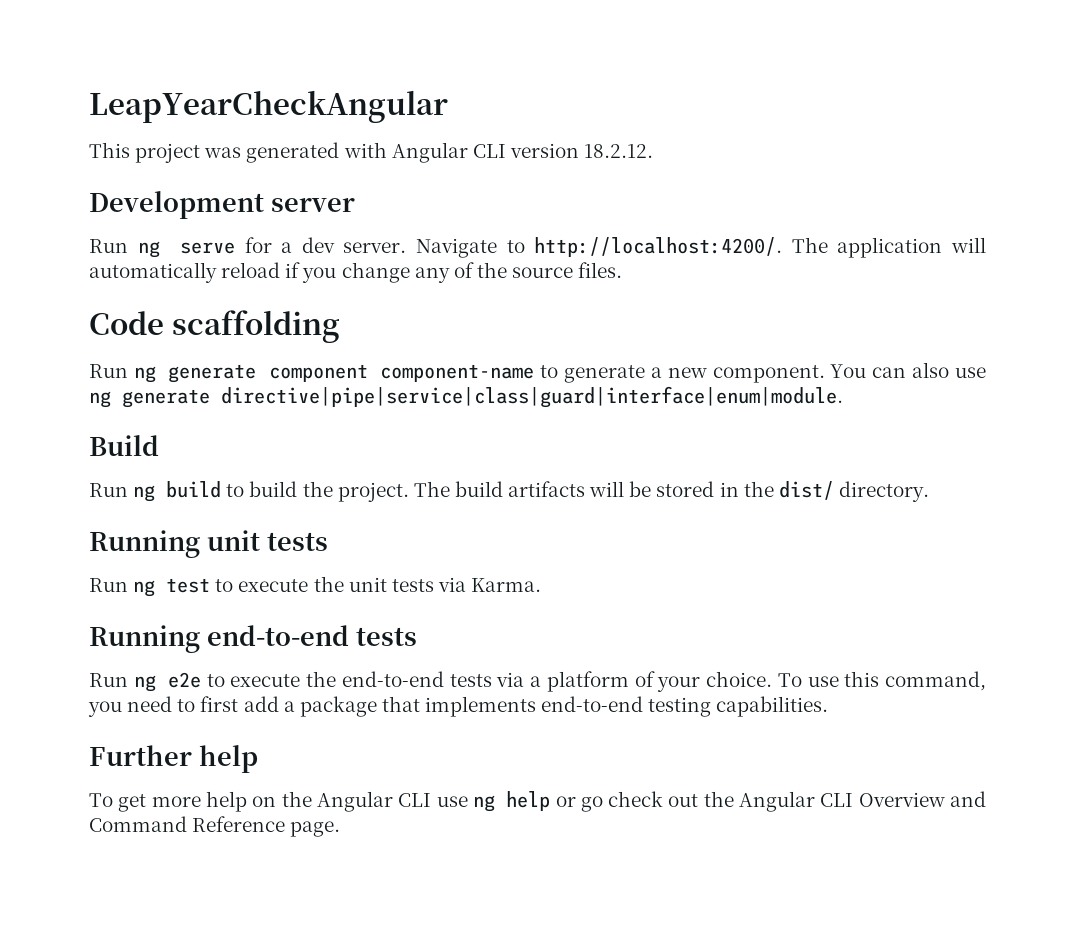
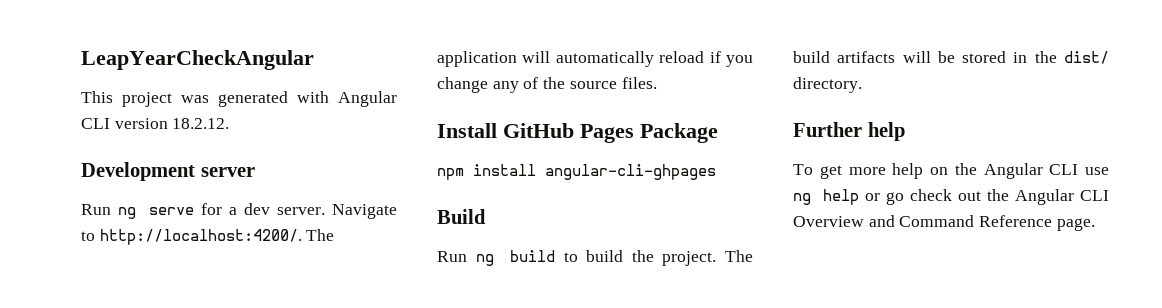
[89,310,340,343] [89,362,987,383] [89,386,843,408] Code scaffolding // Run ng generate component component-name to generate a new component. You can also use ng generate directive|pipe|service|class|guard|interface|enum|module. -> [437,123,718,143] [437,164,716,180] Install GitHub Pages Package // npm install angular-cli-ghpages
[89,530,328,558] [89,576,542,597] [89,625,417,653] [89,671,987,692] [88,696,829,717] // Running unit tests // Run ng test to execute the unit tests via Karma. // Running end-to-end tests // Run ng e2e to execute the end-to-end tests via a platform of your choice. To use this command, you need to first add a package that implements end-to-end testing capabilities. -> (862, 85) none

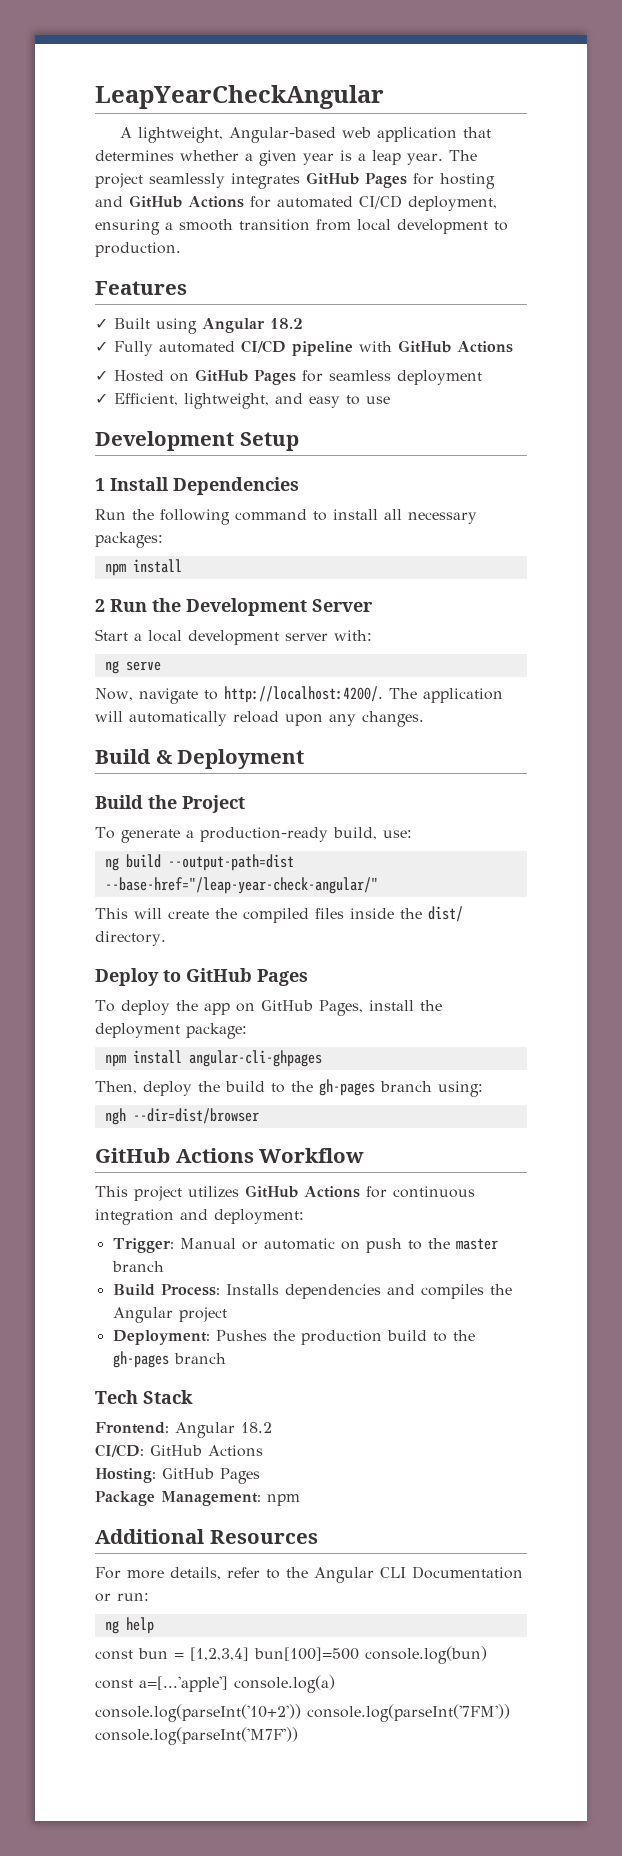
[81,91,397,107] [81,118,230,129] [81,162,255,181] [81,203,397,219] This project was generated with Angular CLI version 18.2.12. // Development server // Run ng serve for a dev server. Navigate -> [119,127,491,143] [95,150,477,166] [95,172,495,189] [95,195,497,211] [95,219,508,235] [95,242,181,257] [95,281,187,295] [95,318,303,334] [95,340,513,356] [95,369,482,385] [95,393,390,409] [95,431,299,451] [95,477,299,495] [95,509,477,525] [95,532,163,548] [104,559,182,576] [95,598,373,616] [95,629,372,645] [104,661,161,674] [95,688,198,704] A lightweight, Angular-based web application that determines whether a given year is a leap year. The project seamlessly integrates GitHub Pages for hosting and GitHub Actions for automated CI/CD deployment, ensuring a smooth transition from local development to production. // Features // ✓ Built using Angular 18.2 // ✓ Fully automated CI/CD pipeline with GitHub Actions // ✓ Hosted on GitHub Pages for seamless deployment // ✓ Efficient, lightweight, and easy to use // Development Setup // 1 Install Dependencies // Run the following command to install all necessary packages: // npm install // 2 Run the Development Server // Start a local development server with: // ng serve // Now, navigate
[709,51,753,67] [437,77,657,93] [437,123,718,143] [437,164,716,180] [437,209,486,224] [437,250,753,266] [793,51,1109,64] [793,77,862,93] [793,122,905,141] [793,163,1109,179] [793,189,1109,205] [793,215,1095,231] if you change any of the source files. // Install GitHub Pages Package // npm install angular-cli-ghpages // Build // Run ng build to build the project. The build artifacts will be stored in the dist/ directory. // Further help // To get more help on the Angular CLI use ng help or go check out the Angular CLI Overview and Command Reference page. -> [285,711,424,727] [95,749,305,769] [95,795,245,813] [95,827,412,843] [104,854,294,871] [104,877,378,894] [95,906,463,923] [95,931,166,946] [95,968,308,986] [95,1000,442,1016] [95,1023,247,1039] [104,1050,322,1067] [95,1079,483,1097] [104,1108,259,1125] [95,1148,365,1163] [95,1185,475,1201] [95,1209,304,1225] [112,1238,498,1253] [111,1261,164,1272] [112,1284,512,1299] [112,1307,227,1323] [112,1330,475,1345] [112,1351,226,1368] [95,1390,193,1404] [95,1422,272,1438] [95,1444,263,1457] [95,1468,260,1484] [95,1491,300,1506] [95,1529,318,1544] [95,1566,523,1583] [95,1593,149,1602] [104,1617,154,1634] [95,1646,487,1664] [95,1675,335,1693] [95,1704,510,1722] [95,1727,298,1745] upon any changes. // Build & Deployment // Build the Project // To generate a production-ready build, use: // ng build --output-path=dist --base-href="/leap-year-check-angular/" // This will create the compiled files inside the dist/ directory. // Deploy to GitHub Pages // To deploy the app on GitHub Pages, install the deployment package: // npm install angular-cli-ghpages // Then, deploy the build to the gh-pages branch using: // ngh --dir=dist/browser // GitHub Actions Workflow // This project utilizes GitHub Actions for continuous integration and deployment: // Trigger: Manual or automatic on push to the master branch // Build Process: Installs dependencies and compiles the Angular project // Deployment: Pushes the production build to the gh-pages branch // Tech Stack // Frontend: Angular 18.2 // CI/CD: GitHub Actions // Hosting: GitHub Pages // Package Management: npm // Additional Resources // For more details, refer to the Angular CLI Documentation or run: // ng help // const bun = [1,2,3,4] bun[100]=500 console.log(bun) // const a=[...'apple'] console.log(a) // console.log(parseInt('10+2')) console.log(parseInt('7FM')) console.log(parseInt('M7F'))

